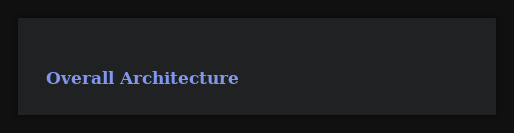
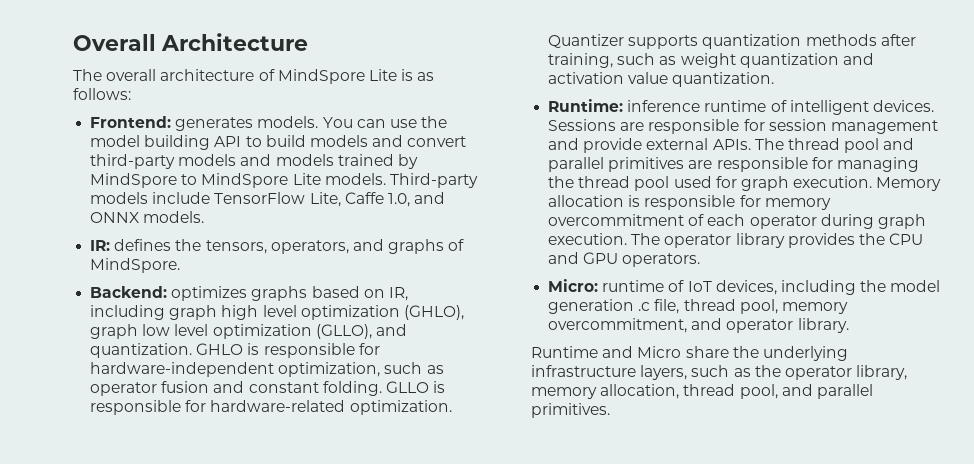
(239, 77) none -> [73,69,435,84] [73,88,131,100] [90,116,448,131] [90,135,467,150] [90,154,418,169] [90,173,478,188] [90,192,446,207] [90,211,205,223] [90,239,465,254] [90,258,181,273] [90,286,408,301] [90,305,464,320] [90,324,407,339] [90,343,380,358] [90,362,444,377] [90,381,446,396] [90,400,452,415] [548,34,916,49] [548,53,874,68] [548,72,775,87] [548,99,934,115] [548,119,938,134] [548,138,915,153] [548,157,919,172] [548,176,942,191] [548,195,831,210] [548,214,926,229] [548,233,924,248] [548,252,701,267] [548,279,941,295] [548,299,848,314] [548,318,849,333] [531,346,848,361] [531,365,908,380] [531,384,873,399] [531,403,610,418] // The overall architecture of MindSpore Lite is as follows: // Frontend: generates models. You can use the model building API to build models and convert third-party models and models trained by MindSpore to MindSpore Lite models. Third-party models include TensorFlow Lite, Caffe 1.0, and ONNX models. // IR: defines the tensors, operators, and graphs of MindSpore. // Backend: optimizes graphs based on IR, including graph high level optimization (GHLO), graph low level optimization (GLLO), and quantization. GHLO is responsible for hardware-independent optimization, such as operator fusion and constant folding. GLLO is responsible for hardware-related optimization. Quantizer supports quantization methods after training, such as weight quantization and activation value quantization. // Runtime: inference runtime of intelligent devices. Sessions are responsible for session management and provide external APIs. The thread pool and parallel primitives are responsible for managing the thread pool used for graph execution. Memory allocation is responsible for memory overcommitment of each operator during graph execution. The operator library provides the CPU and GPU operators. // Micro: runtime of IoT devices, including the model generation .c file, thread pool, memory overcommitment, and operator library. // Runtime and Micro share the underlying infrastructure layers, such as the operator library, memory allocation, thread pool, and parallel primitives.

